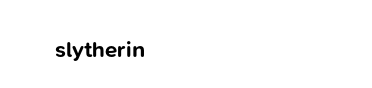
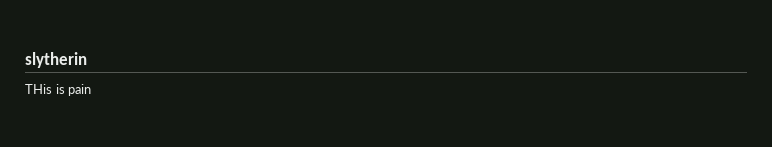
(145, 51) none -> [25,84,92,96] // THis is pain

